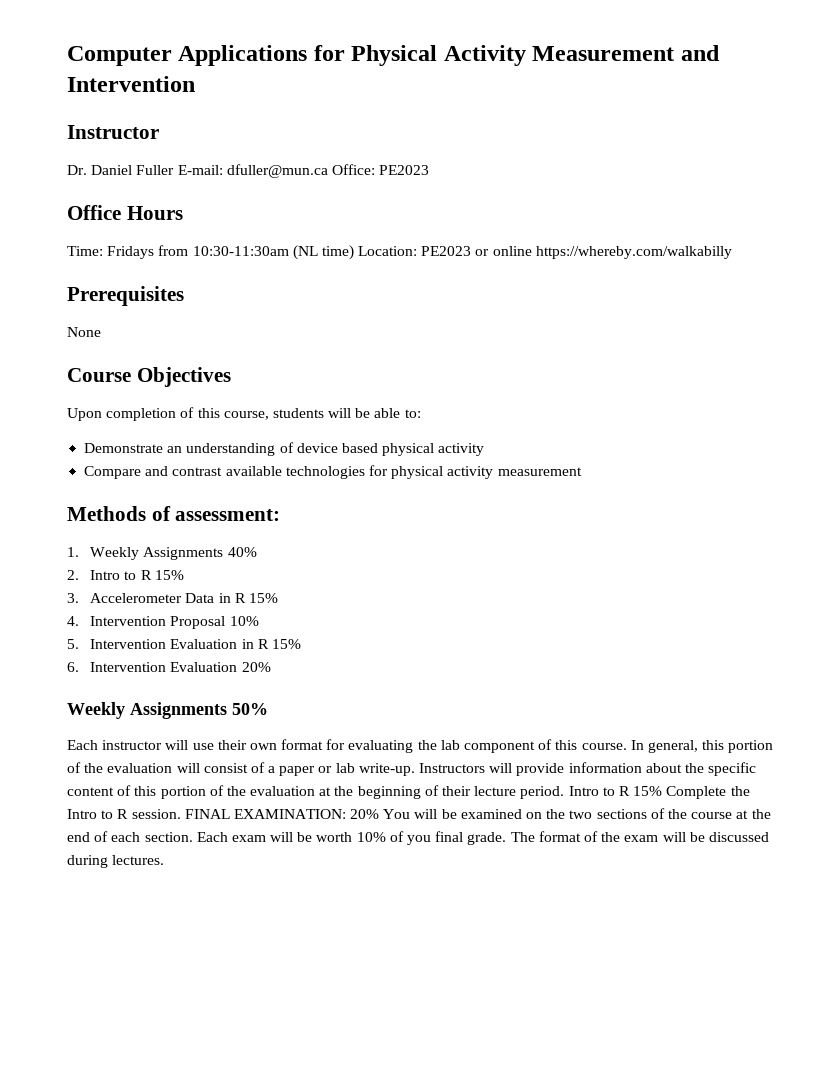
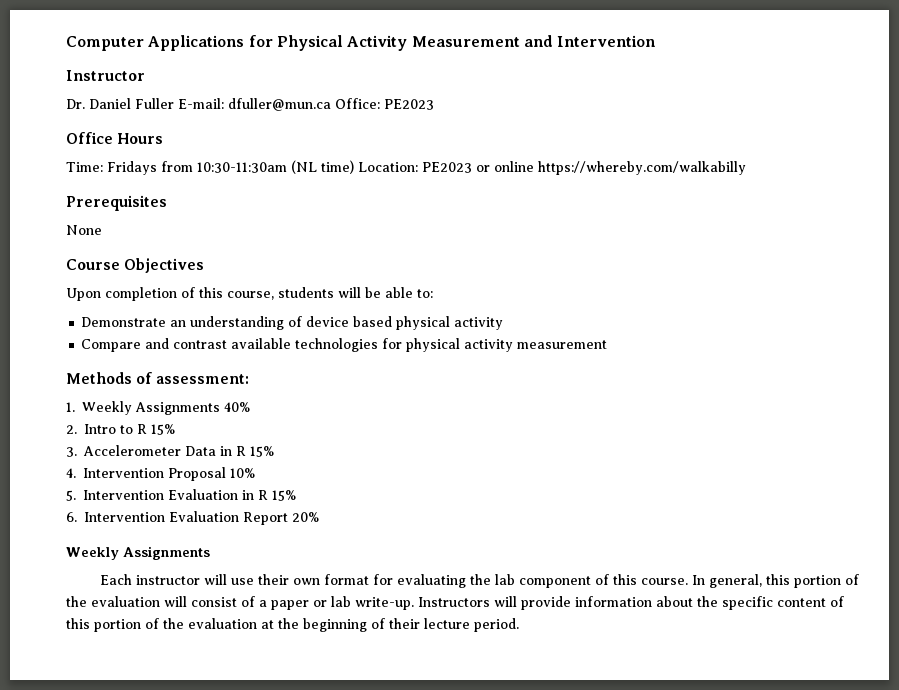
(238, 667) none -> [243,512,288,525] Report
[232,703,268,715] 50% -> (210, 553) none
[568,786,750,799] [67,808,771,819] [67,831,769,845] [67,855,165,868] Intro to R 15% Complete the Intro to R session. FINAL EXAMINATION: 20% You will be examined on the two sections of the course at the end of each section. Each exam will be worth 10% of you final grade. The format of the exam will be discussed during lectures. -> (519, 625) none

